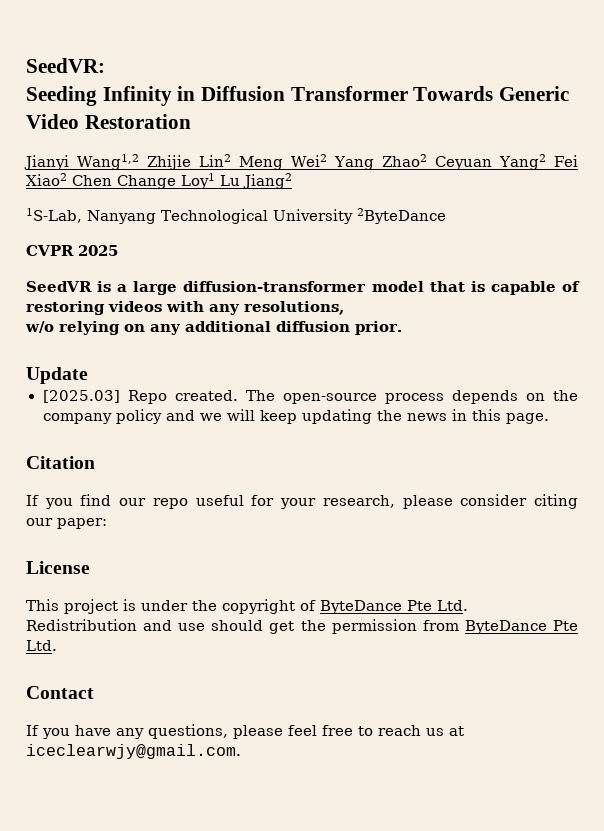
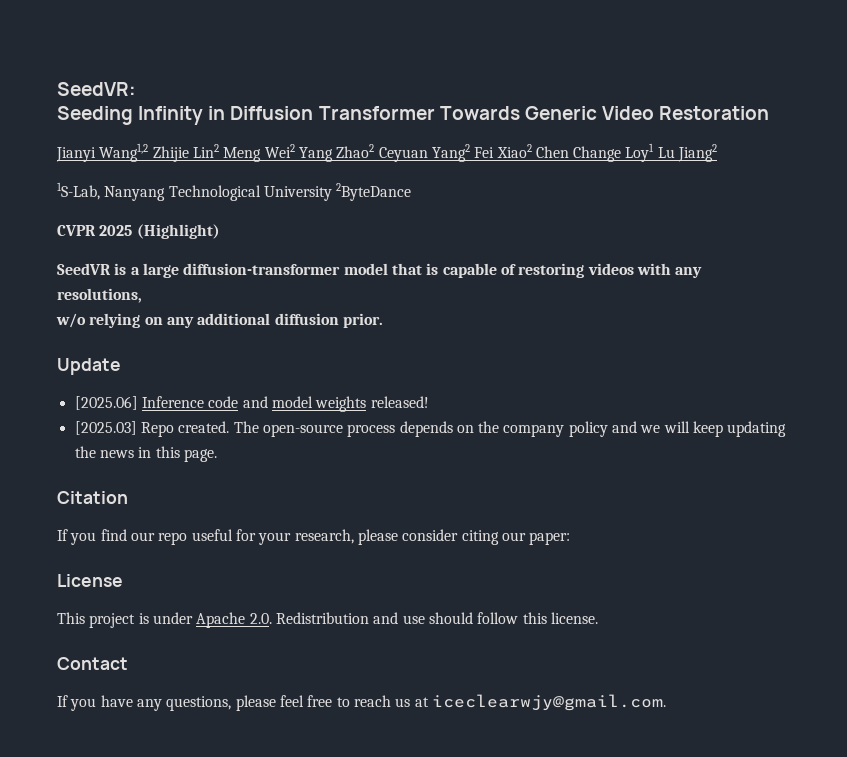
(118, 250) none -> [136,224,220,239] (Highlight)
(88, 375) none -> [74,396,429,412] // [2025.06] Inference code and model weights released!
[192,599,468,614] [26,619,578,634] [26,640,57,651] the copyright of ByteDance Pte Ltd. Redistribution and use should get the permission from ByteDance Pte Ltd. -> [196,612,598,628] Apache 2.0. Redistribution and use should follow this license.

